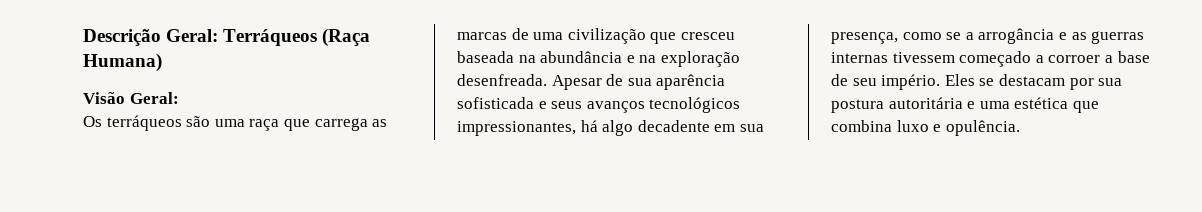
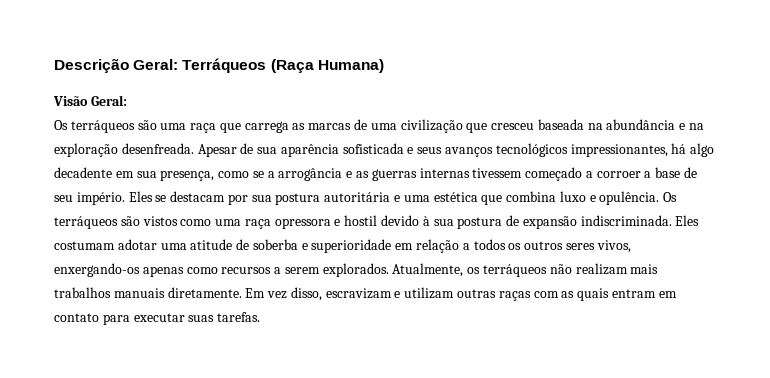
(1020, 128) none -> [663,192,678,202] [54,215,700,229] [54,239,631,253] [54,263,659,277] [54,287,677,301] [54,312,261,325] Os terráqueos são vistos como uma raça opressora e hostil devido à sua postura de expansão indiscriminada. Eles costumam adotar uma atitude de soberba e superioridade em relação a todos os outros seres vivos, enxergando-os apenas como recursos a serem explorados. Atualmente, os terráqueos não realizam mais trabalhos manuais diretamente. Em vez disso, escravizam e utilizam outras raças com as quais entram em contato para executar suas tarefas.

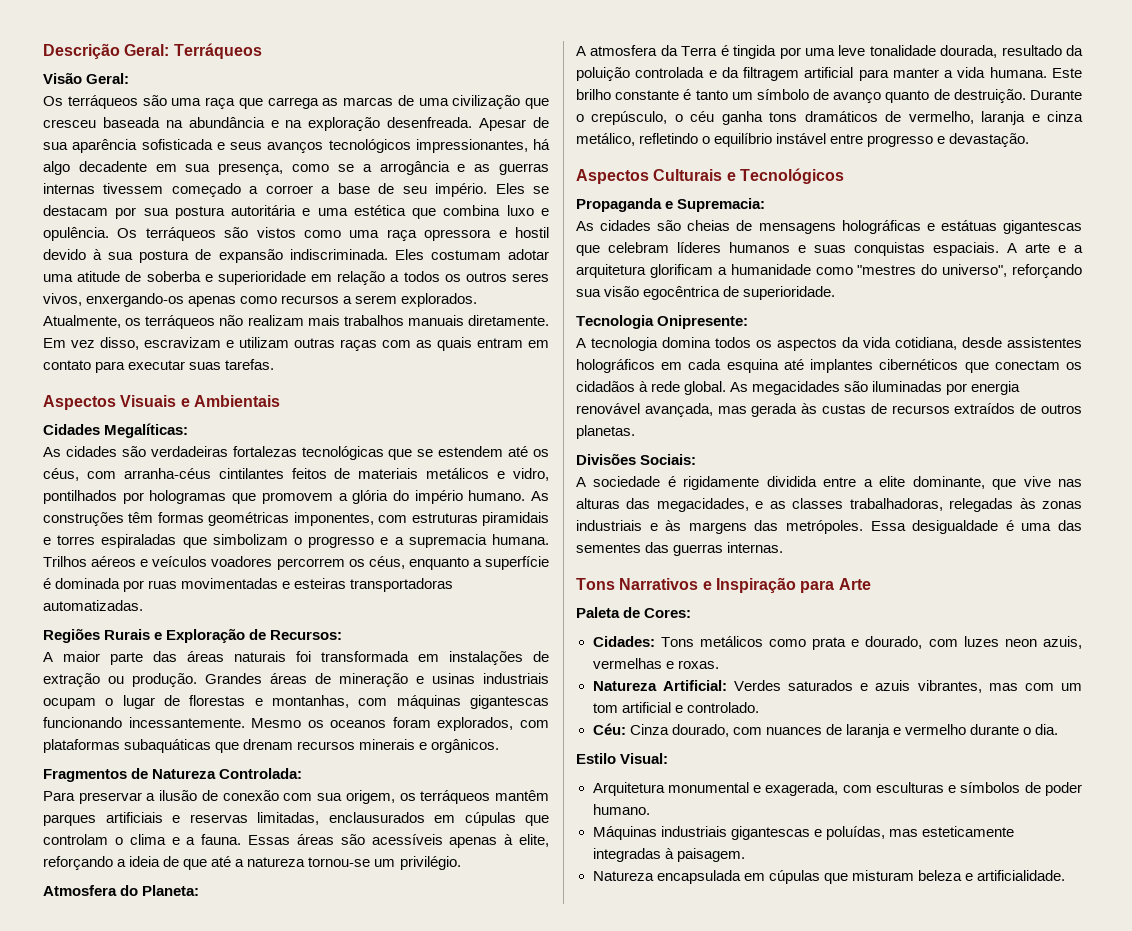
[270,59,384,73] (Raça Humana) -> (262, 51) none
(261, 317) none -> [43,395,280,410] [43,423,189,438] [43,446,549,460] [43,468,550,481] [43,490,549,504] [43,512,550,526] [43,534,549,548] [43,556,550,570] [43,578,454,592] [43,600,143,611] [43,628,343,643] [43,651,549,665] [43,673,549,687] [43,695,549,709] [43,717,549,731] [43,739,500,753] [43,768,303,782] [43,790,550,804] [43,812,549,826] [43,834,549,848] [43,856,461,870] [43,885,200,896] [576,45,1083,59] [576,67,1082,81] [576,89,1082,103] [576,111,1083,125] [576,133,1030,147] [576,168,844,184] [576,198,766,212] [576,220,1082,234] [576,242,1083,256] [576,264,1082,278] [576,286,836,300] [576,315,749,329] [576,337,1082,351] [576,359,1082,373] [576,381,1021,395] [576,403,1082,417] [576,425,635,439] [576,453,697,465] [576,476,1082,490] [576,498,1082,512] [576,520,1082,534] [576,542,784,556] [576,577,871,593] [576,607,692,618] [592,636,1082,650] [592,658,719,669] [592,680,1082,693] [592,702,759,713] [592,723,1059,738] [576,753,669,764] [592,782,1082,796] [592,804,650,815] [592,826,1014,840] [592,848,745,862] [592,870,1065,884] // Aspectos Visuais e Ambientais // Cidades Megalíticas: // As cidades são verdadeiras fortalezas tecnológicas que se estendem até os céus, com arranha-céus cintilantes feitos de materiais metálicos e vidro, pontilhados por hologramas que promovem a glória do império humano. As construções têm formas geométricas imponentes, com estruturas piramidais e torres espiraladas que simbolizam o progresso e a supremacia humana. Trilhos aéreos e veículos voadores percorrem os céus, enquanto a superfície é dominada por ruas movimentadas e esteiras transportadoras automatizadas. // Regiões Rurais e Exploração de Recursos: // A maior parte das áreas naturais foi transformada em instalações de extração ou produção. Grandes áreas de mineração e usinas industriais ocupam o lugar de florestas e montanhas, com máquinas gigantescas funcionando incessantemente. Mesmo os oceanos foram explorados, com plataformas subaquáticas que drenam recursos minerais e orgânicos. // Fragmentos de Natureza Controlada: // Para preservar a ilusão de conexão com sua origem, os terráqueos mantêm parques artificiais e reservas limitadas, enclausurados em cúpulas que controlam o clima e a fauna. Essas áreas são acessíveis apenas à elite, reforçando a ideia de que até a natureza tornou-se um privilégio. // Atmosfera do Planeta: // A atmosfera da Terra é tingida por uma leve tonalidade dourada, resultado da poluição controlada e da filtragem artificial para manter a vida humana. Este brilho constante é tanto um símbolo de avanço quanto de destruição. Durante o crepúsculo, o céu ganha tons dramáticos de vermelho, laranja e cinza metálico, refletindo o equilíbrio instável entre progresso e devastação. // Aspectos Culturais e Tecnológicos // Propaganda e Supremacia: // As cidades são cheias de mensagens holográficas e estátuas gigantescas que celebram líderes humanos e suas conquistas espaciais. A arte e a arquitetura glorificam a humanidade como "mestres do universo", reforçando sua visão egocêntrica de superioridade. // Tecnologia Onipresente: // A tecnologia domina todos os aspectos da vida cotidiana, desde assistentes holográficos em cada esquina até implantes cibernéticos que conectam os cidadãos à rede global. As megacidades são iluminadas por energia renovável avançada, mas gerada às custas de recursos extraídos de outros planetas. // Divisões Sociais: // A sociedade é rigidamente dividida entre a elite dominante, que vive nas alturas das megacidades, e as classes trabalhadoras, relegadas às zonas industriais e às margens das metrópoles. Essa desigualdade é uma das sementes das guerras internas. // Tons Narrativos e Inspiração para Arte // Paleta de Cores: // Cidades: Tons metálicos como prata e dourado, com luzes neon azuis, vermelhas e roxas. // Natureza Artificial: Verdes saturados e azuis vibrantes, mas com um tom artificial e controlado. // Céu: Cinza dourado, com nuances de laranja e vermelho durante o dia. // Estilo Visual: // Arquitetura monumental e exagerada, com esculturas e símbolos de poder humano. // Máquinas industriais gigantescas e poluídas, mas esteticamente integradas à paisagem. // Natureza encapsulada em cúpulas que misturam beleza e artificialidade.

